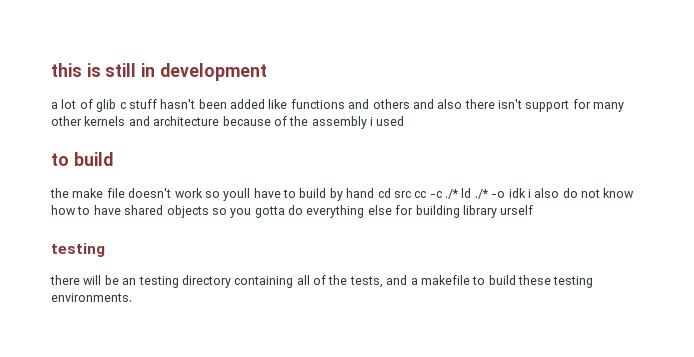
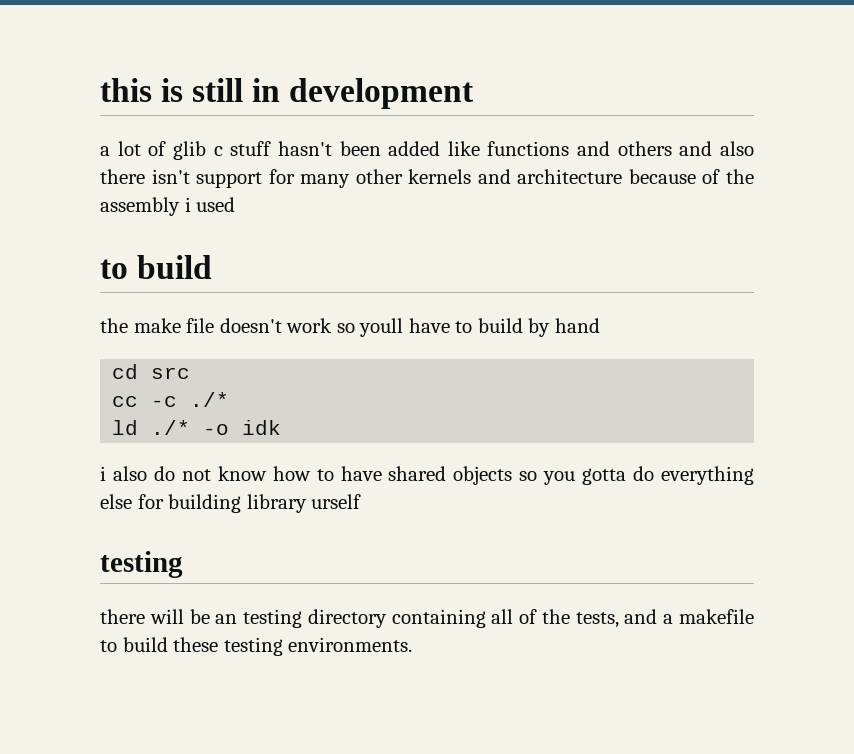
(375, 193) none -> (600, 325) //
(411, 194) none -> (191, 373) //
(459, 194) none -> (230, 399) //
(526, 193) none -> (282, 427) //

